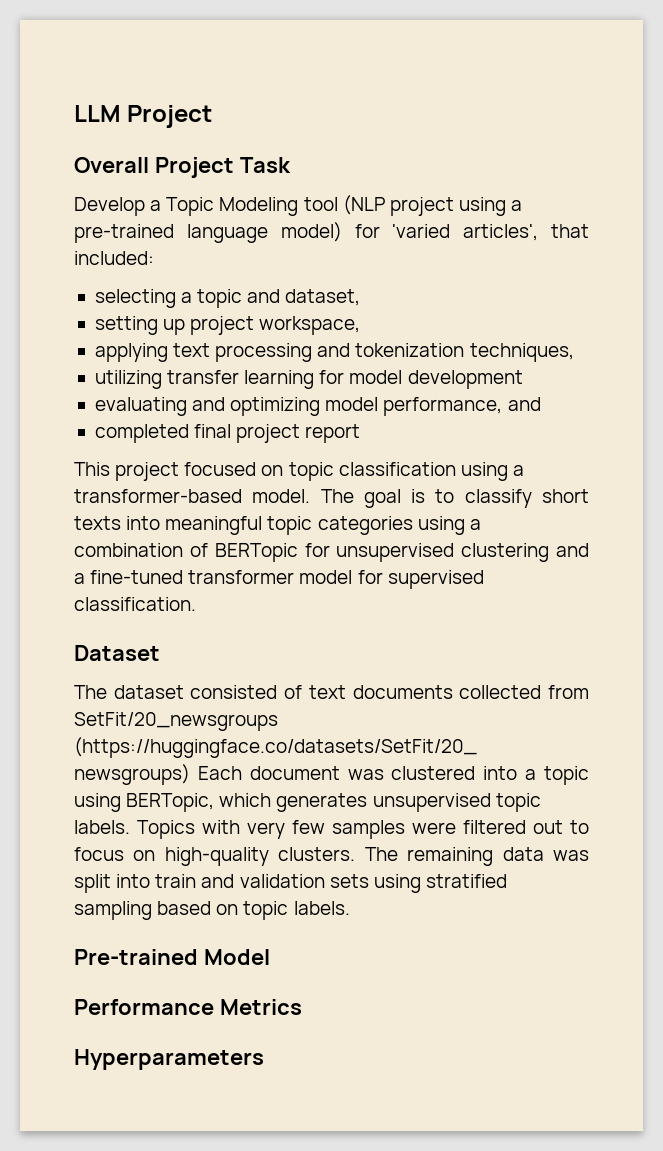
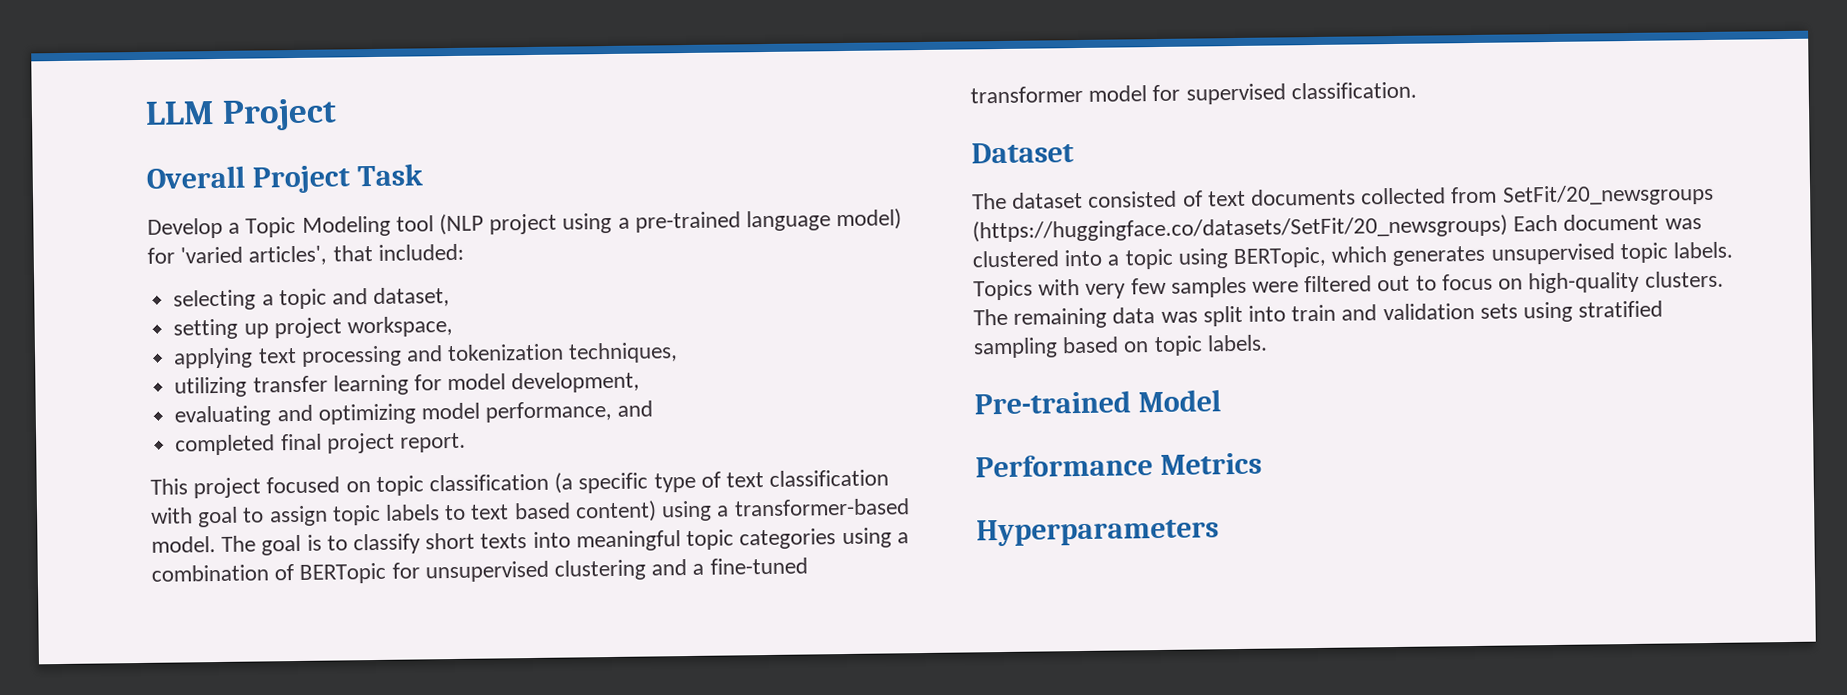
[407,370,523,389] development -> [511,371,641,394] development,
[305,424,361,443] report -> [399,432,466,453] report.
(456, 469) none -> [554,469,890,494] [150,500,657,528] (a specific type of text classification with goal to assign topic labels to text based content)

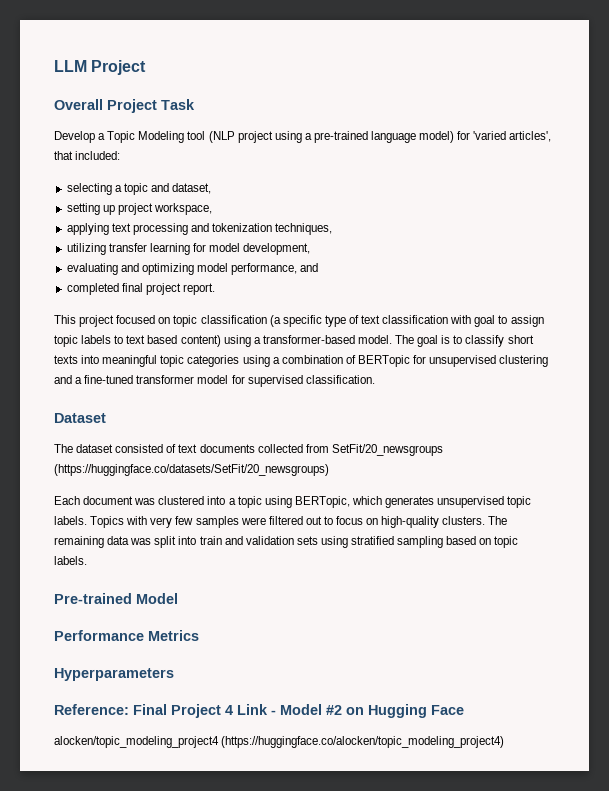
(1508, 228) none -> (329, 470) //
(1219, 532) none -> [54,704,464,718] [54,736,505,748] // Reference: Final Project 4 Link - Model #2 on Hugging Face // alocken/topic_modeling_project4 (https://huggingface.co/alocken/topic_modeling_project4)

